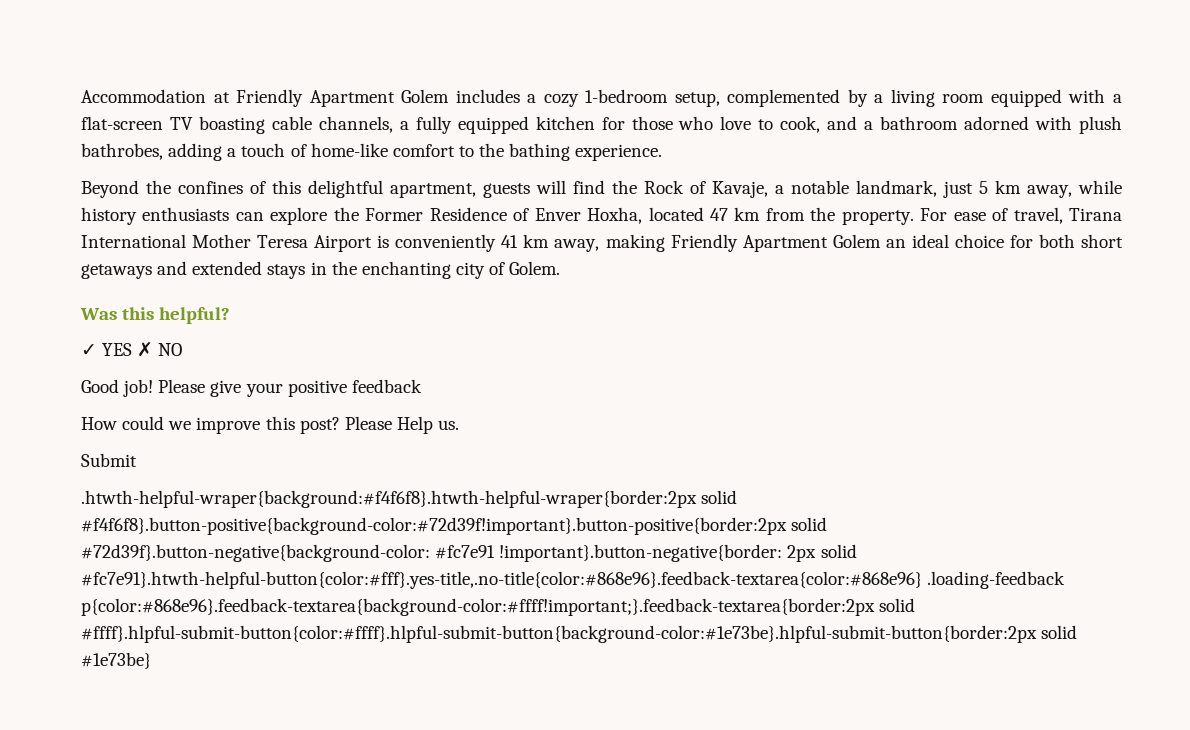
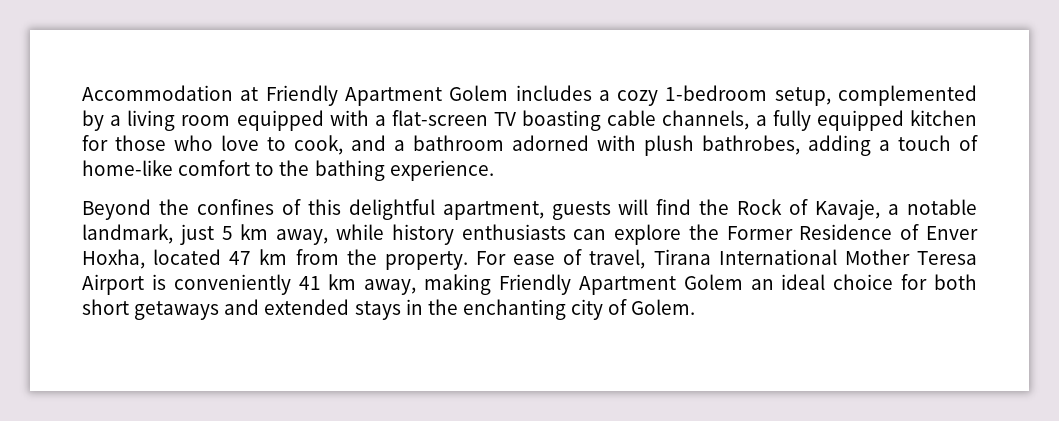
[80,307,231,324] [81,342,183,357] [81,379,422,397] [81,416,460,434] [81,453,137,467] [81,490,738,508] [81,517,828,535] [81,544,857,562] [81,571,1066,589] [81,598,916,616] [81,625,1078,643] [81,652,151,669] // Was this helpful? // ✓ YES ✗ NO // Good job! Please give your positive feedback // How could we improve this post? Please Help us. // Submit // .htwth-helpful-wraper{background:#f4f6f8}.htwth-helpful-wraper{border:2px solid #f4f6f8}.button-positive{background-color:#72d39f!important}.button-positive{border:2px solid #72d39f}.button-negative{background-color: #fc7e91 !important}.button-negative{border: 2px solid #fc7e91}.htwth-helpful-button{color:#fff}.yes-title,.no-title{color:#868e96}.feedback-textarea{color:#868e96} .loading-feedback p{color:#868e96}.feedback-textarea{background-color:#ffff!important;}.feedback-textarea{border:2px solid #ffff}.hlpful-submit-button{color:#ffff}.hlpful-submit-button{background-color:#1e73be}.hlpful-submit-button{border:2px solid #1e73be} -> (696, 307) none

